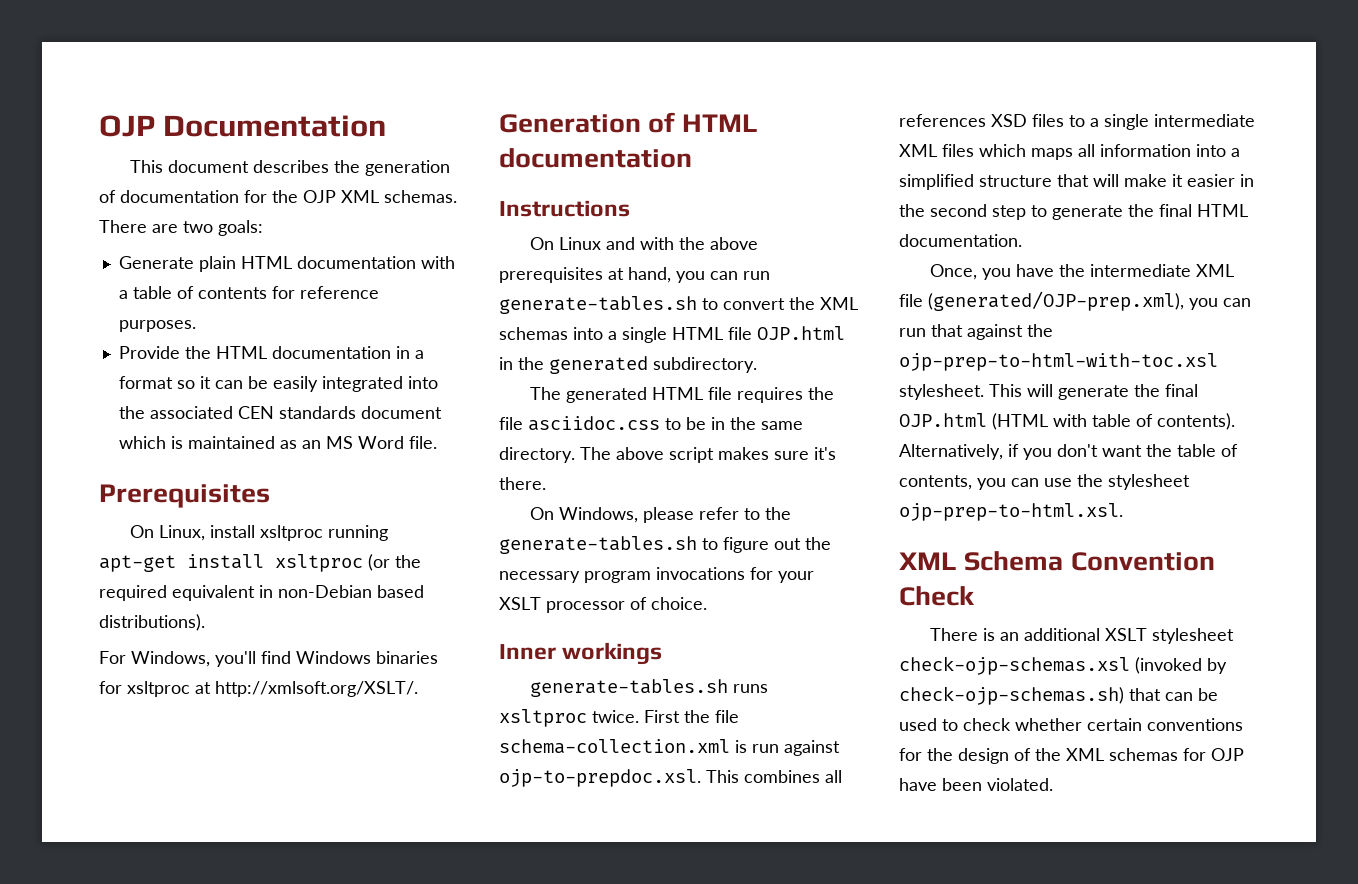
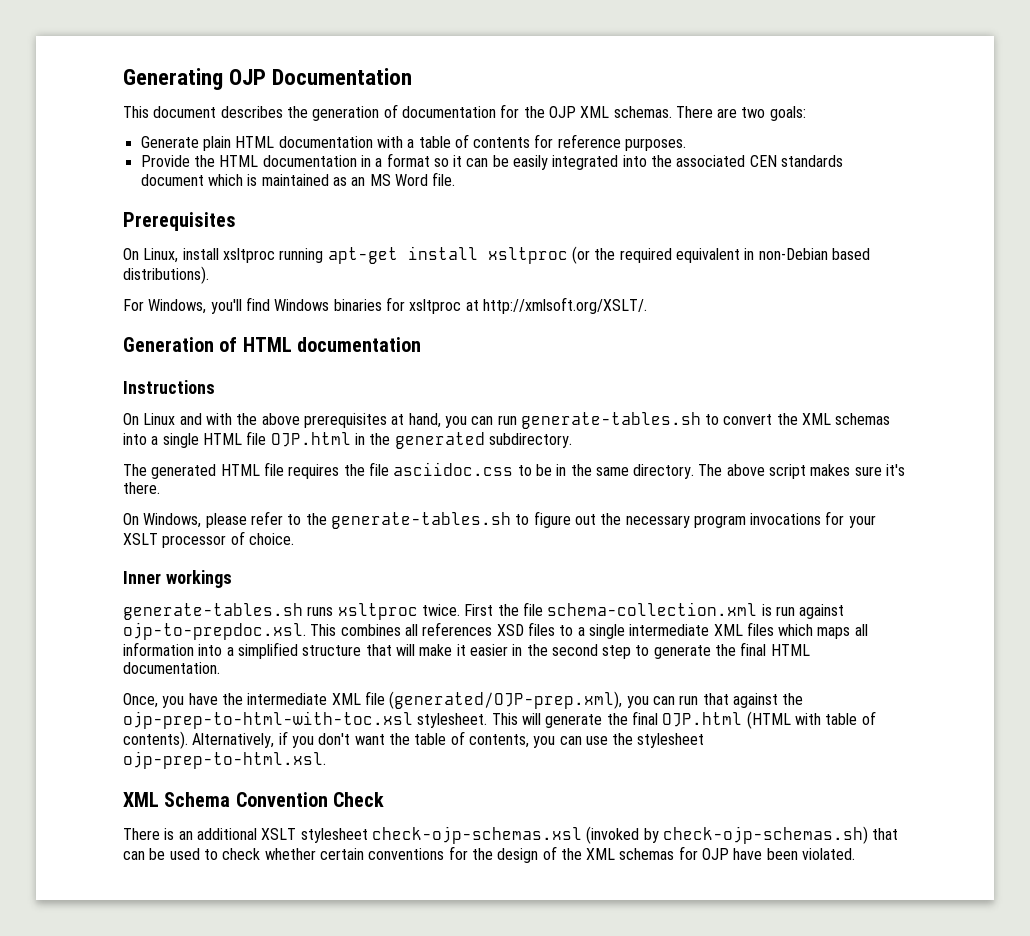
(99, 126) none -> [123,68,223,90] Generating

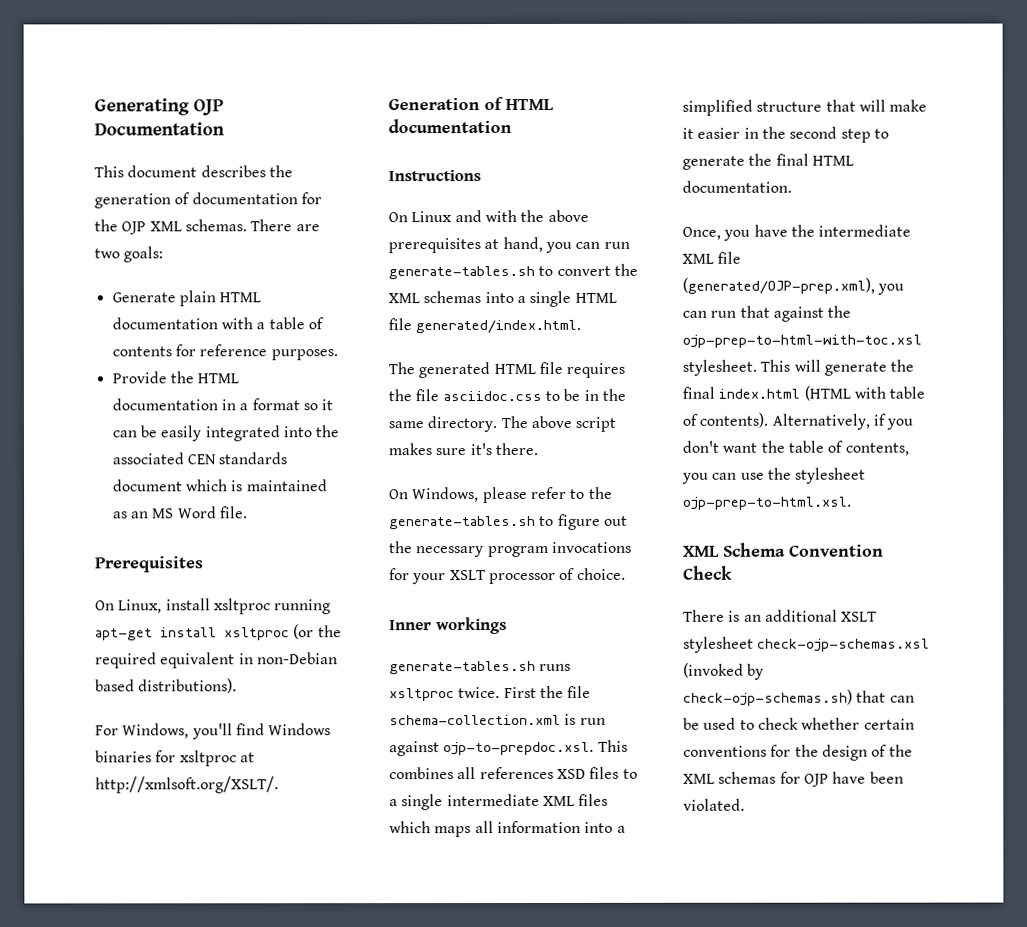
[270,432,572,449] OJP.html in the generated subdirectory. -> [415,319,582,334] generated/index.html.
[662,712,743,727] OJP.html -> [718,388,801,399] index.html

